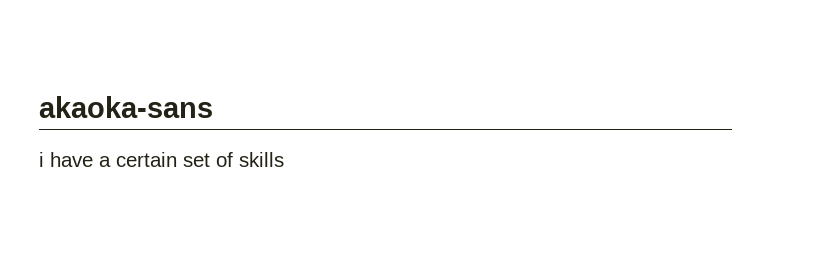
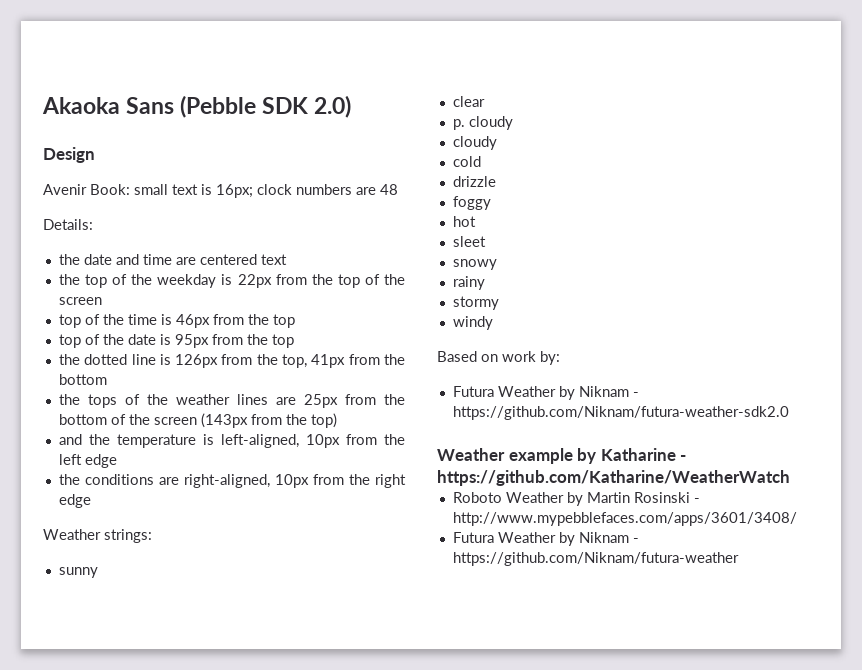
[39,96,213,118] [39,152,284,167] akaoka-sans // i have a certain set of skills -> [42,95,352,118] [43,147,95,163] [43,184,398,198] [43,219,93,230] [58,254,287,265] [58,274,406,288] [58,297,102,305] [58,314,295,328] [58,334,294,348] [58,354,406,368] [58,374,107,385] [58,394,405,408] [58,413,337,428] [58,434,406,448] [58,454,117,468] [58,474,407,488] [58,494,91,508] [43,529,152,543] [58,567,98,578] [452,96,485,107] [452,116,513,130] [452,136,497,150] [452,156,481,167] [452,176,496,187] [452,196,491,210] [452,216,476,227] [452,236,486,247] [452,259,497,270] [452,276,485,290] [452,296,499,310] [452,316,493,330] [437,351,560,365] [452,386,639,400] [452,406,789,420] [437,448,687,464] [437,470,790,486] [452,492,700,506] [452,512,797,526] [452,532,639,546] [452,552,739,566] Akaoka Sans (Pebble SDK 2.0) // Design // Avenir Book: small text is 16px; clock numbers are 48 // Details: // the date and time are centered text // the top of the weekday is 22px from the top of the screen // top of the time is 46px from the top // top of the date is 95px from the top // the dotted line is 126px from the top, 41px from the bottom // the tops of the weather lines are 25px from the bottom of the screen (143px from the top) // and the temperature is left-aligned, 10px from the left edge // the conditions are right-aligned, 10px from the right edge // Weather strings: // sunny // clear // p. cloudy // cloudy // cold // drizzle // foggy // hot // sleet // snowy // rainy // stormy // windy // Based on work by: // Futura Weather by Niknam - https://github.com/Niknam/futura-weather-sdk2.0 // Weather example by Katharine - https://github.com/Katharine/WeatherWatch // Roboto Weather by Martin Rosinski - http://www.mypebblefaces.com/apps/3601/3408/ // Futura Weather by Niknam - https://github.com/Niknam/futura-weather

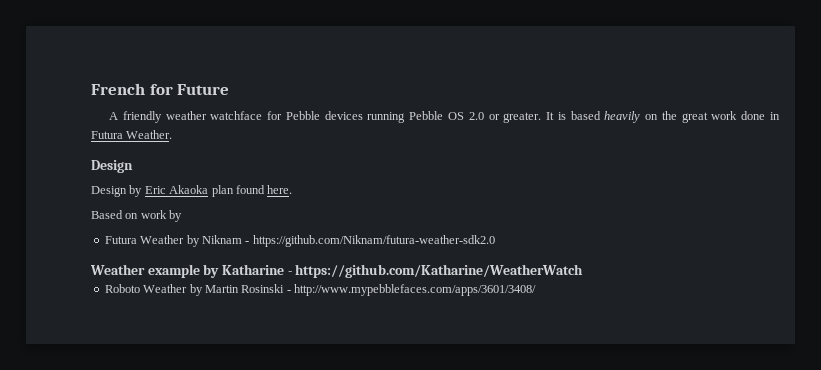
[42,95,352,118] [43,147,95,163] [43,184,398,198] [43,219,93,230] [58,254,287,265] [58,274,406,288] [58,297,102,305] [58,314,295,328] [58,334,294,348] [58,354,406,368] [58,374,107,385] [58,394,405,408] [58,413,337,428] [58,434,406,448] [58,454,117,468] [58,474,407,488] [58,494,91,508] [43,529,152,543] [58,567,98,578] [452,96,485,107] [452,116,513,130] [452,136,497,150] [452,156,481,167] [452,176,496,187] [452,196,491,210] [452,216,476,227] [452,236,486,247] [452,259,497,270] [452,276,485,290] [452,296,499,310] [452,316,493,330] Akaoka Sans (Pebble SDK 2.0) // Design // Avenir Book: small text is 16px; clock numbers are 48 // Details: // the date and time are centered text // the top of the weekday is 22px from the top of the screen // top of the time is 46px from the top // top of the date is 95px from the top // the dotted line is 126px from the top, 41px from the bottom // the tops of the weather lines are 25px from the bottom of the screen (143px from the top) // and the temperature is left-aligned, 10px from the left edge // the conditions are right-aligned, 10px from the right edge // Weather strings: // sunny // clear // p. cloudy // cloudy // cold // drizzle // foggy // hot // sleet // snowy // rainy // stormy // windy -> [91,83,230,95] [109,111,781,123] [91,130,173,139] [91,160,133,173] [91,185,293,197] French for Future // A friendly weather watchface for Pebble devices running Pebble OS 2.0 or greater. It is based heavily on the great work done in Futura Weather. // Design // Design by Eric Akaoka plan found here.
[540,351,560,365] by: -> [169,210,183,222] by
[452,532,639,546] [452,552,739,566] // Futura Weather by Niknam - https://github.com/Niknam/futura-weather -> (536, 290) none

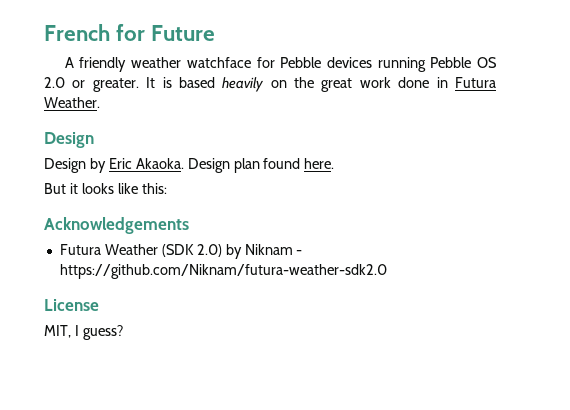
[169,185,209,194] Akaoka -> [135,158,230,173] Akaoka. Design
[91,210,183,222] Based on work by -> [44,183,167,194] [44,217,189,234] But it looks like this: // Acknowledgements
(185, 239) none -> [161,244,222,257] (SDK 2.0)
[90,264,584,278] [104,284,536,296] Weather example by Katharine - https://github.com/Katharine/WeatherWatch // Roboto Weather by Martin Rosinski - http://www.mypebblefaces.com/apps/3601/3408/ -> [44,299,99,311] [44,325,123,340] License // MIT, I guess?

